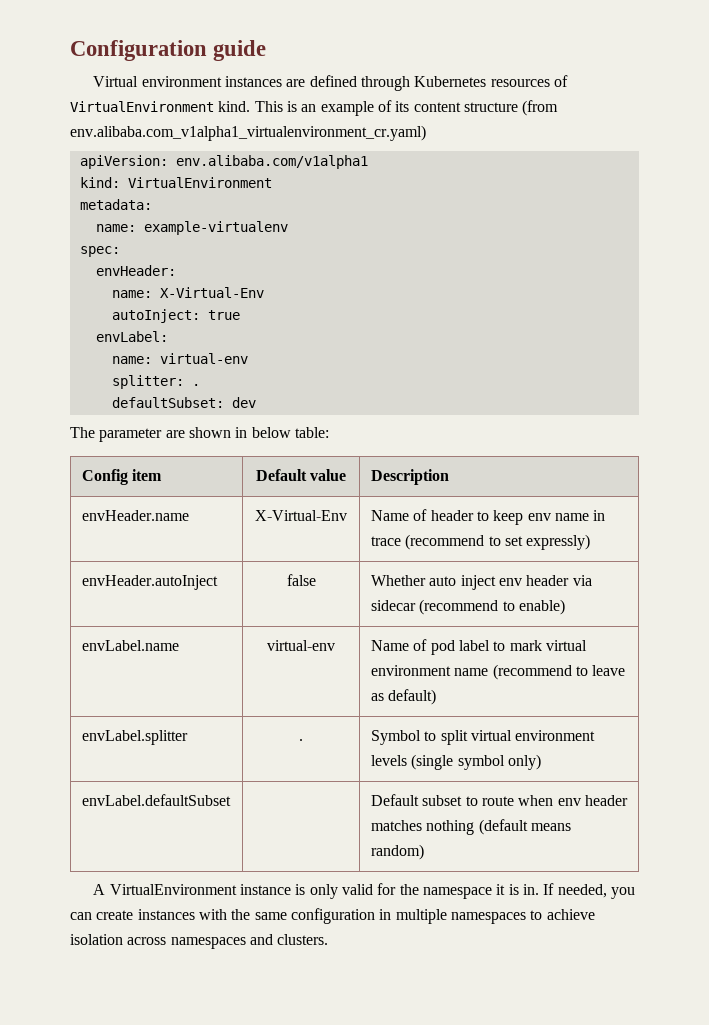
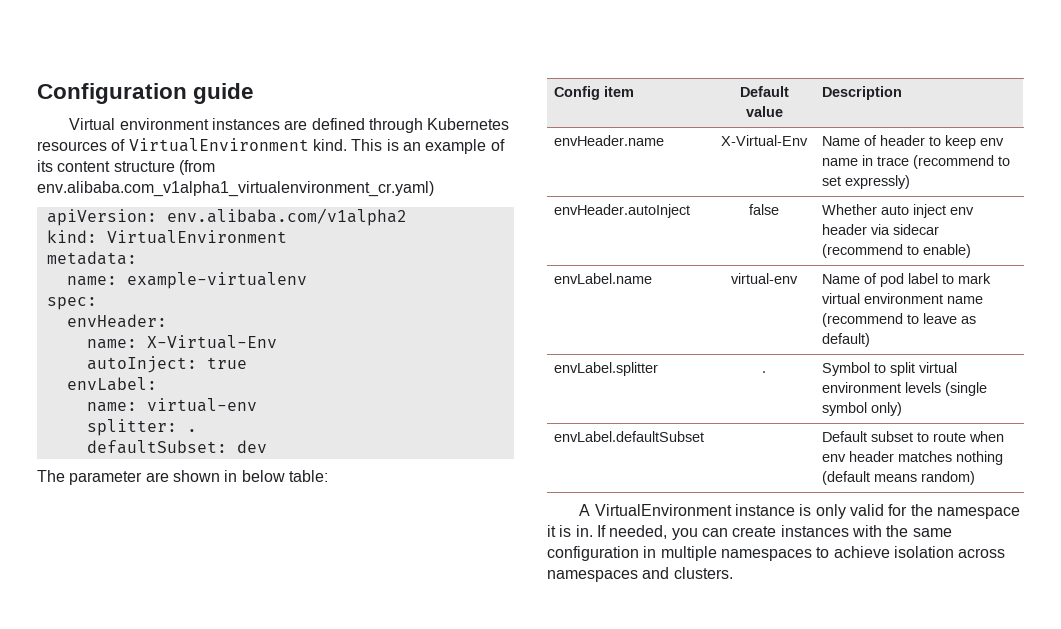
[175,155,368,169] env.alibaba.com/v1alpha1 -> [166,208,407,226] env.alibaba.com/v1alpha2

